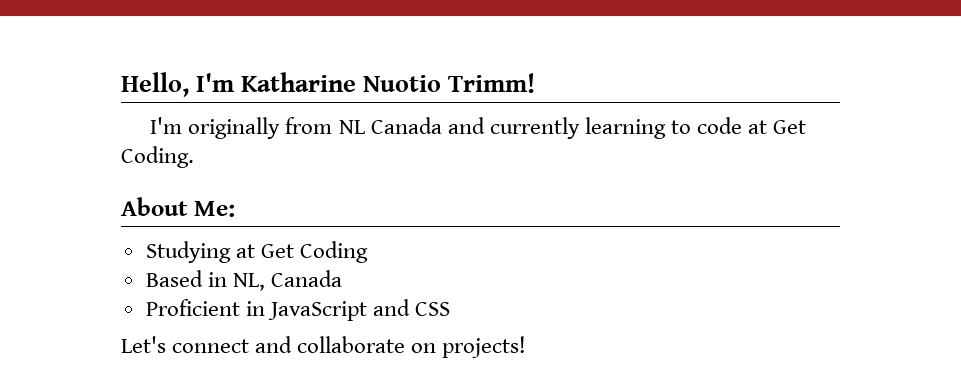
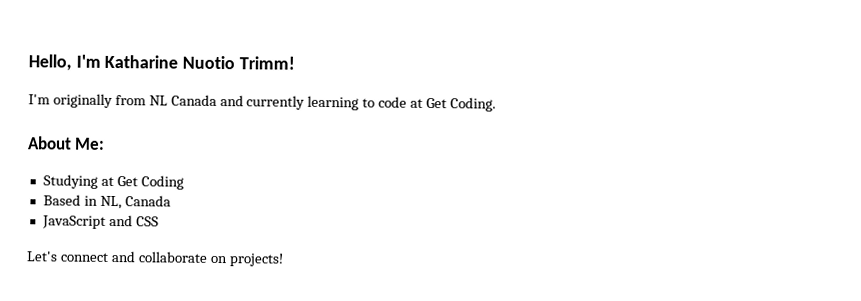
[145,299,265,316] Proficient in -> (171, 201) none

